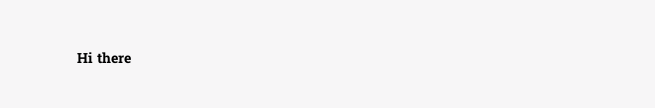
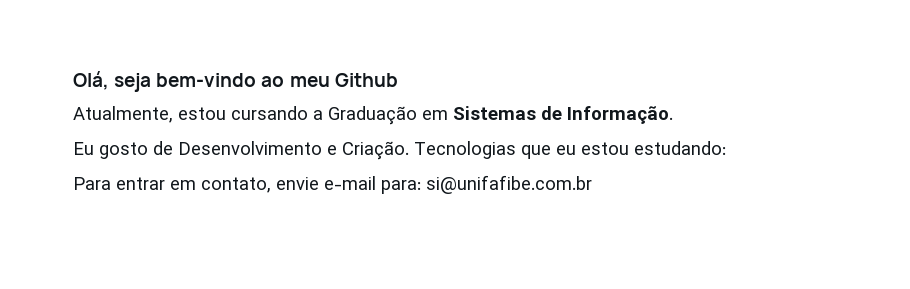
[77,52,131,64] Hi there -> [73,71,398,92] [73,106,673,125] [73,141,726,160] [73,175,592,194] Olá, seja bem-vindo ao meu Github // Atualmente, estou cursando a Graduação em Sistemas de Informação. // Eu gosto de Desenvolvimento e Criação. Tecnologias que eu estou estudando: // Para entrar em contato, envie e-mail para: si@unifafibe.com.br

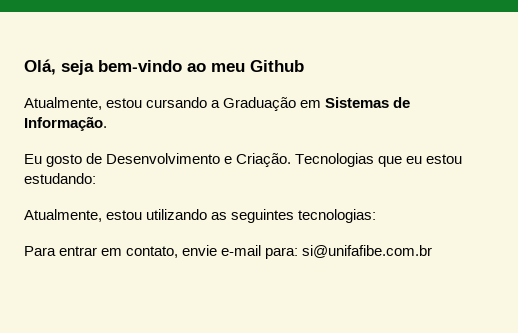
(726, 148) none -> [24,209,377,223] // Atualmente, estou utilizando as seguintes tecnologias:

